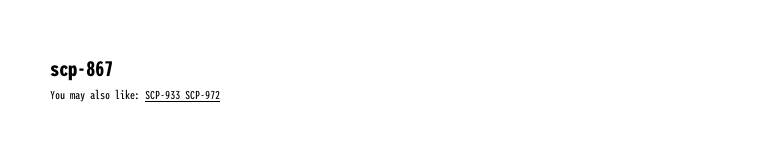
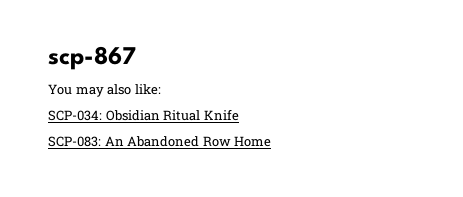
[145,90,220,100] SCP-933 SCP-972 -> [48,109,239,121] [48,136,272,147] // SCP-034: Obsidian Ritual Knife // SCP-083: An Abandoned Row Home

